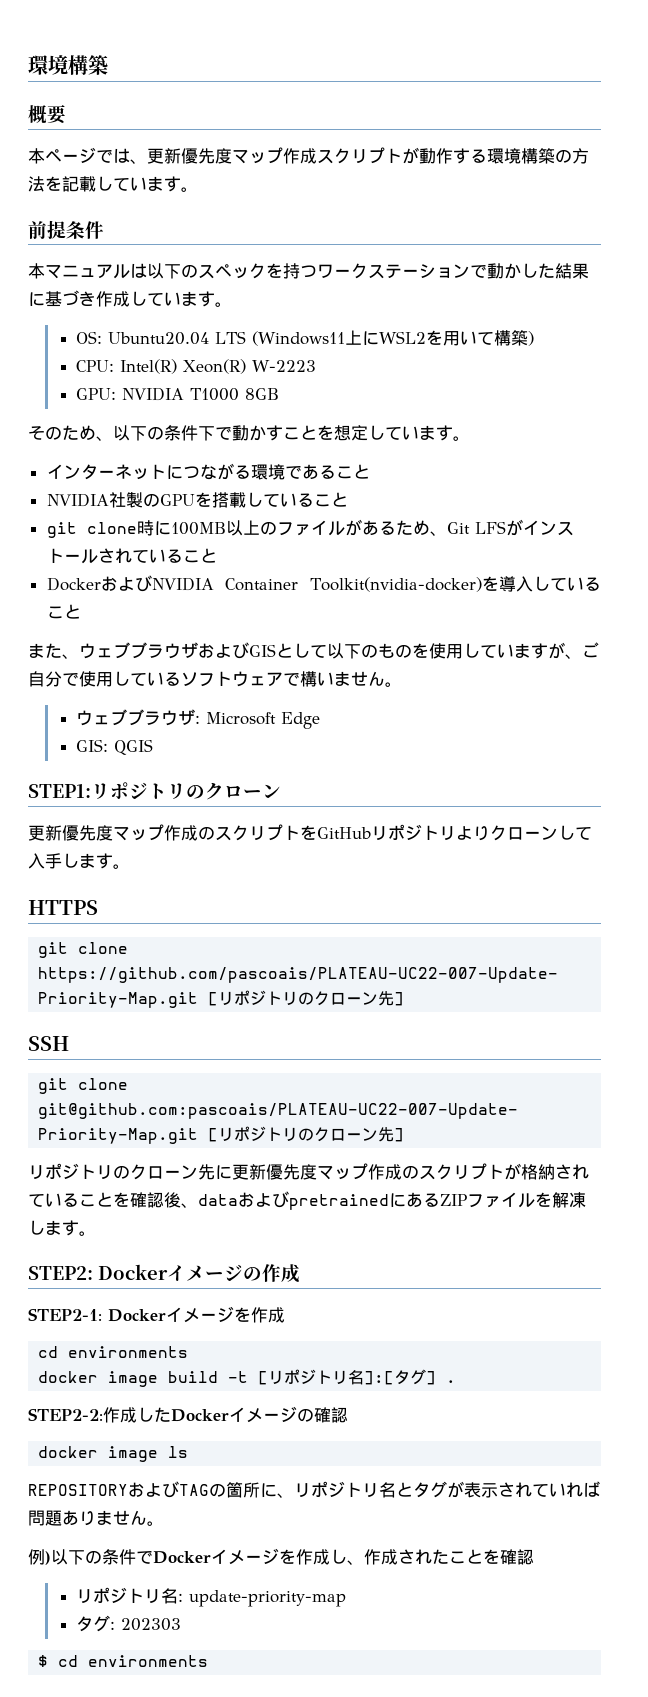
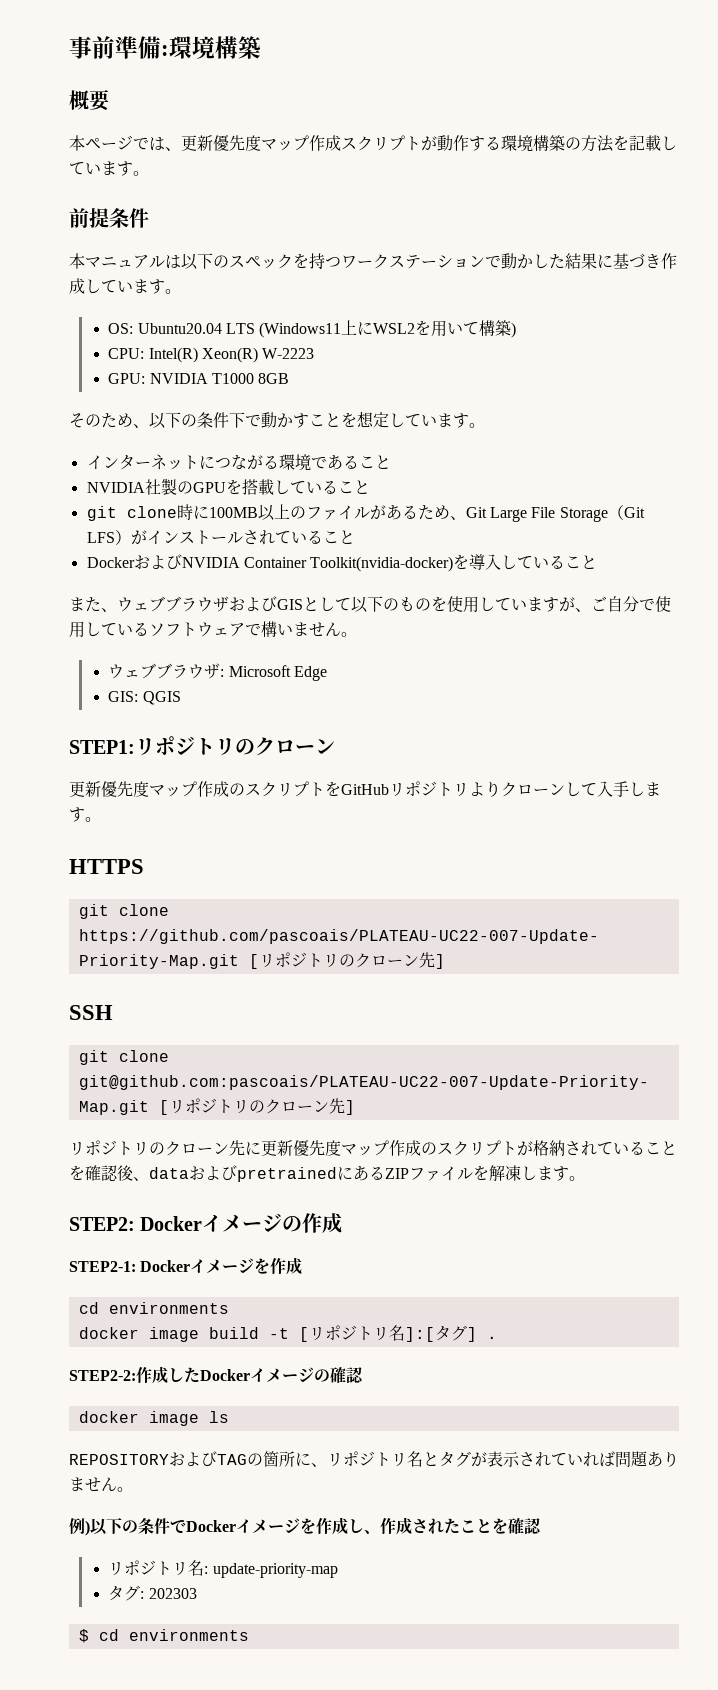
(28, 65) none -> [69,36,169,59] 事前準備:
[474,521,506,534] LFS -> [489,505,645,522] [86,530,131,545] Large File Storage（Git LFS）

